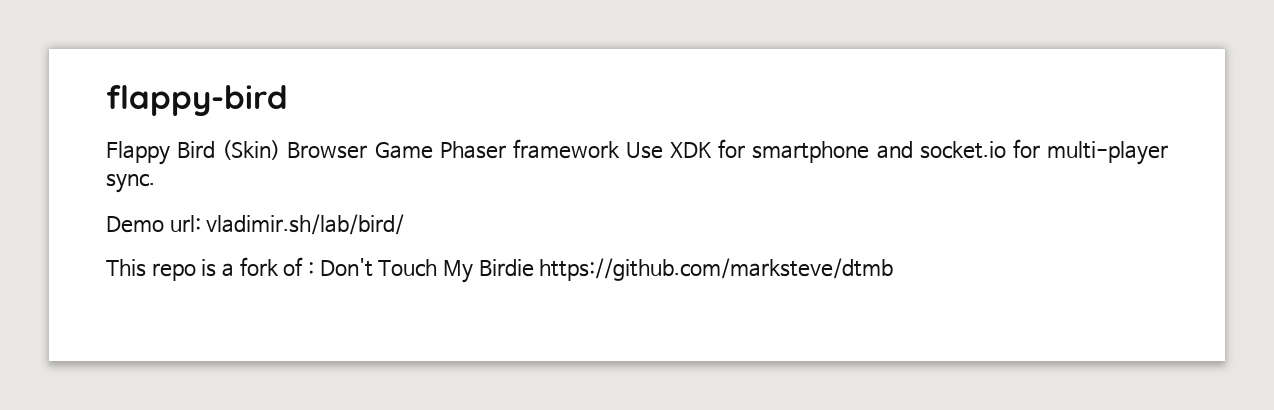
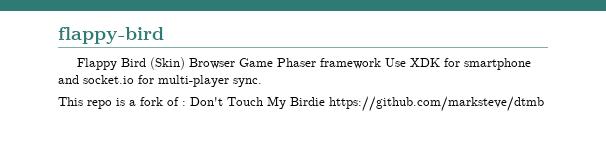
[106,214,405,235] // Demo url: vladimir.sh/lab/bird/ -> (262, 82) none

